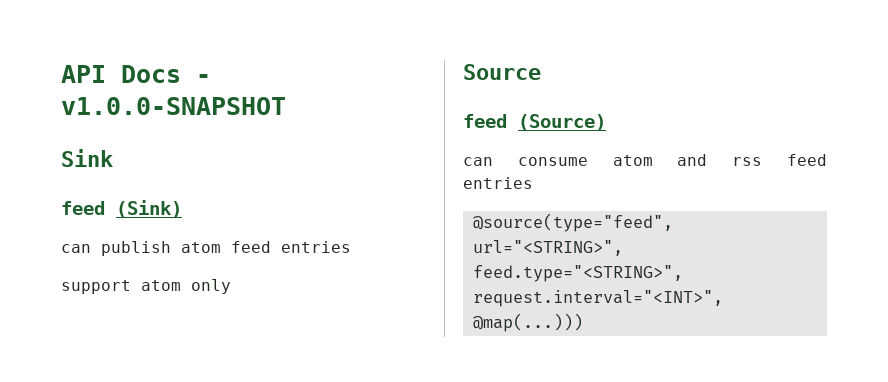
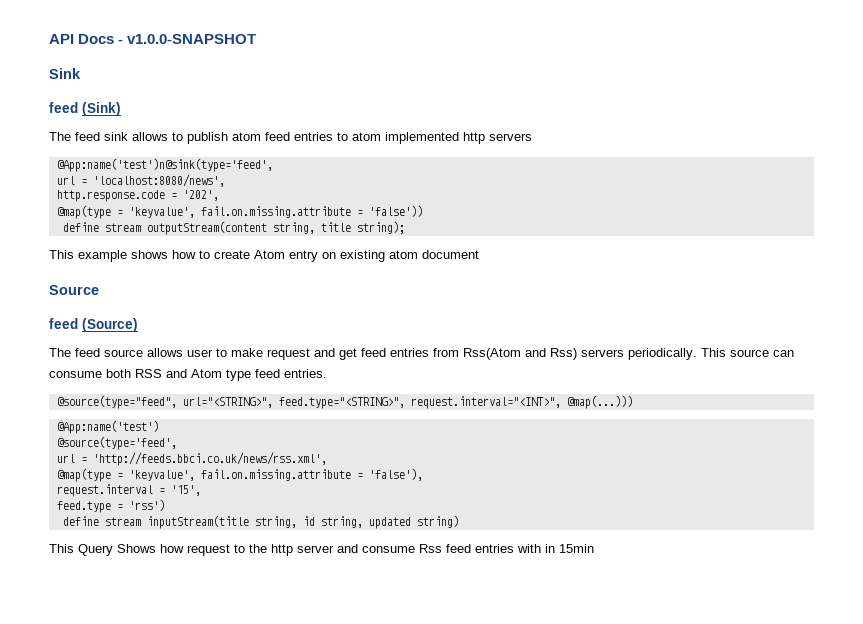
[61,244,91,253] can -> [49,132,183,141] The feed sink allows to
[61,279,231,294] [463,64,541,80] [463,114,606,131] [463,154,827,166] [463,177,533,189] // support atom only // Source // feed (Source) // can consume atom and rss feed entries -> [337,132,532,144] [56,158,273,172] [56,174,225,187] [56,190,219,202] [56,205,423,219] [62,221,405,235] [49,250,479,262] [49,285,99,295] [49,318,138,332] [49,348,794,360] [49,369,327,381] to atom implemented http servers // @App:name('test')n@sink(type='feed', // url = 'localhost:8080/news', // http.response.code = '202', // @map(type = 'keyvalue', fail.on.missing.attribute = 'false')) // define stream outputStream(content string, title string); // This example shows how to create Atom entry on existing atom document // Source // feed (Source) // The feed source allows user to make request and get feed entries from Rss(Atom and Rss) servers periodically. This source can consume both RSS and Atom type feed entries.
(583, 322) none -> [56,420,159,434] [56,436,177,450] [56,452,327,466] [56,468,423,482] [56,484,201,497] [56,499,165,513] [62,515,459,529] [49,544,594,556] // @App:name('test') // @source(type='feed', // url = 'http://feeds.bbci.co.uk/news/rss.xml', // @map(type = 'keyvalue', fail.on.missing.attribute = 'false'), // request.interval = '15', // feed.type = 'rss') // define stream inputStream(title string, id string, updated string) // This Query Shows how request to the http server and consume Rss feed entries with in 15min

